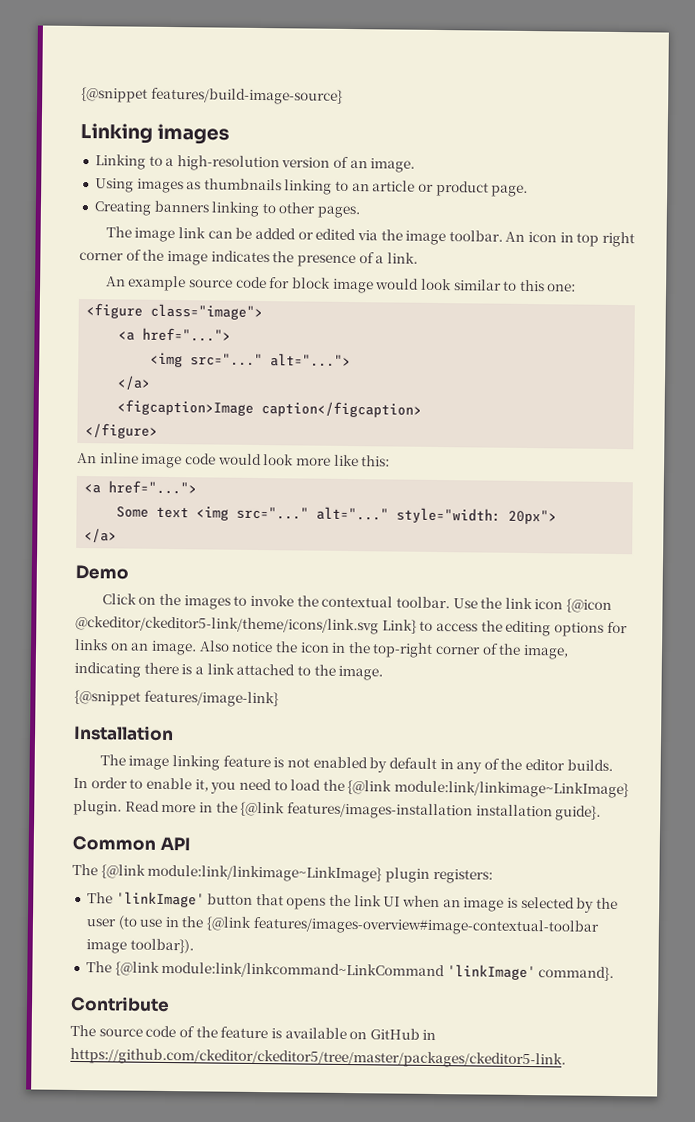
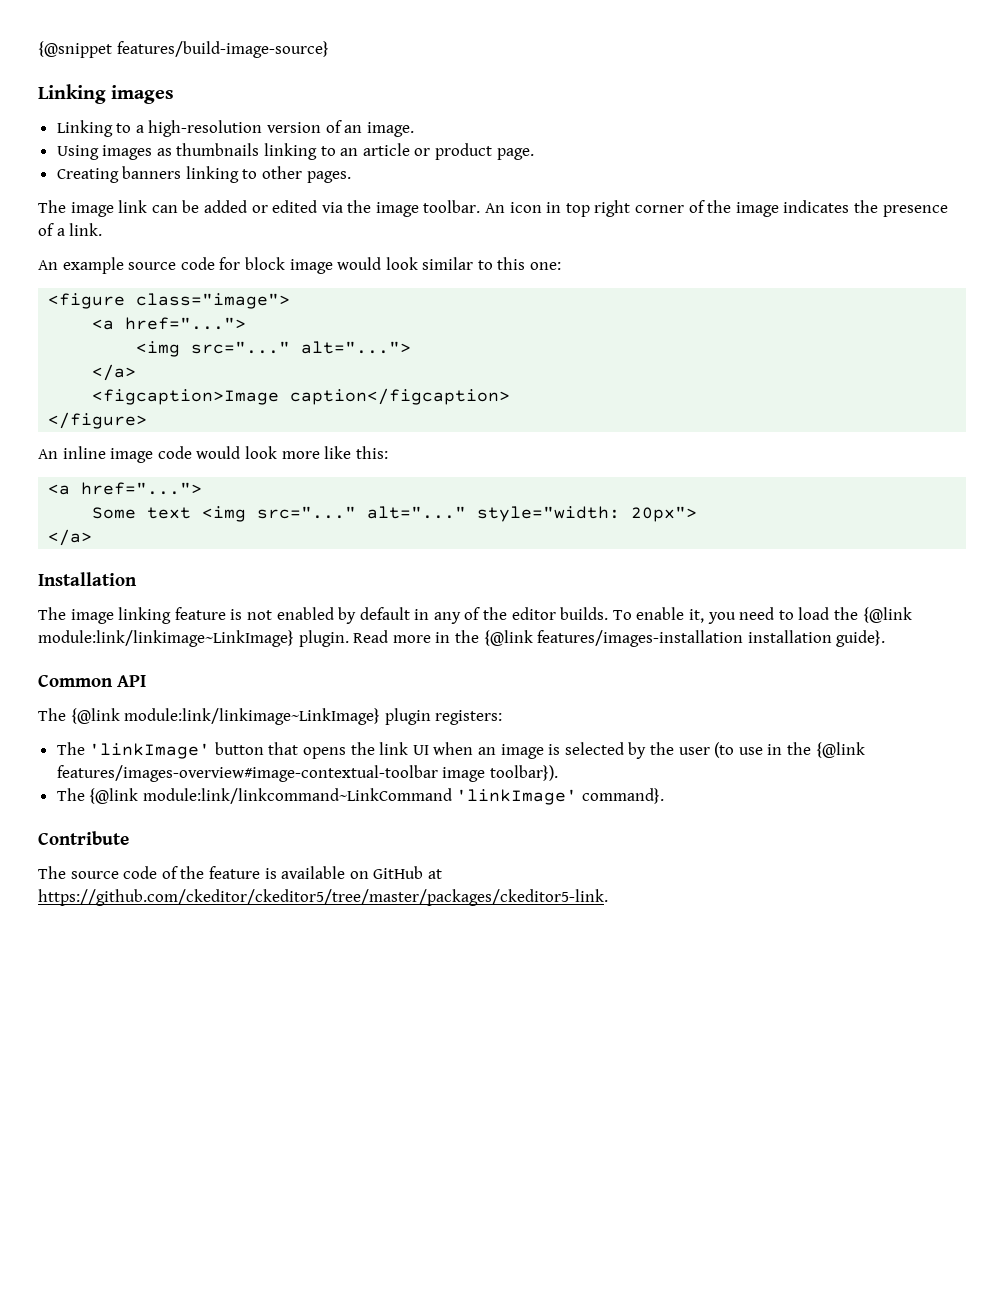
[75,564,129,580] [101,593,613,613] [75,615,628,637] [74,638,570,660] [74,661,384,681] [74,689,279,708] // Demo // Click on the images to invoke the contextual toolbar. Use the link icon {@icon @ckeditor/ckeditor5-link/theme/icons/link.svg Link} to access the editing options for links on an image. Also notice the icon in the top-right corner of the image, indicating there is a link attached to the image. // {@snippet features/image-link} -> (93, 537) none
[73,777,144,789] In order to -> [612,610,632,620] To
[422,1029,437,1041] in -> [427,869,442,879] at

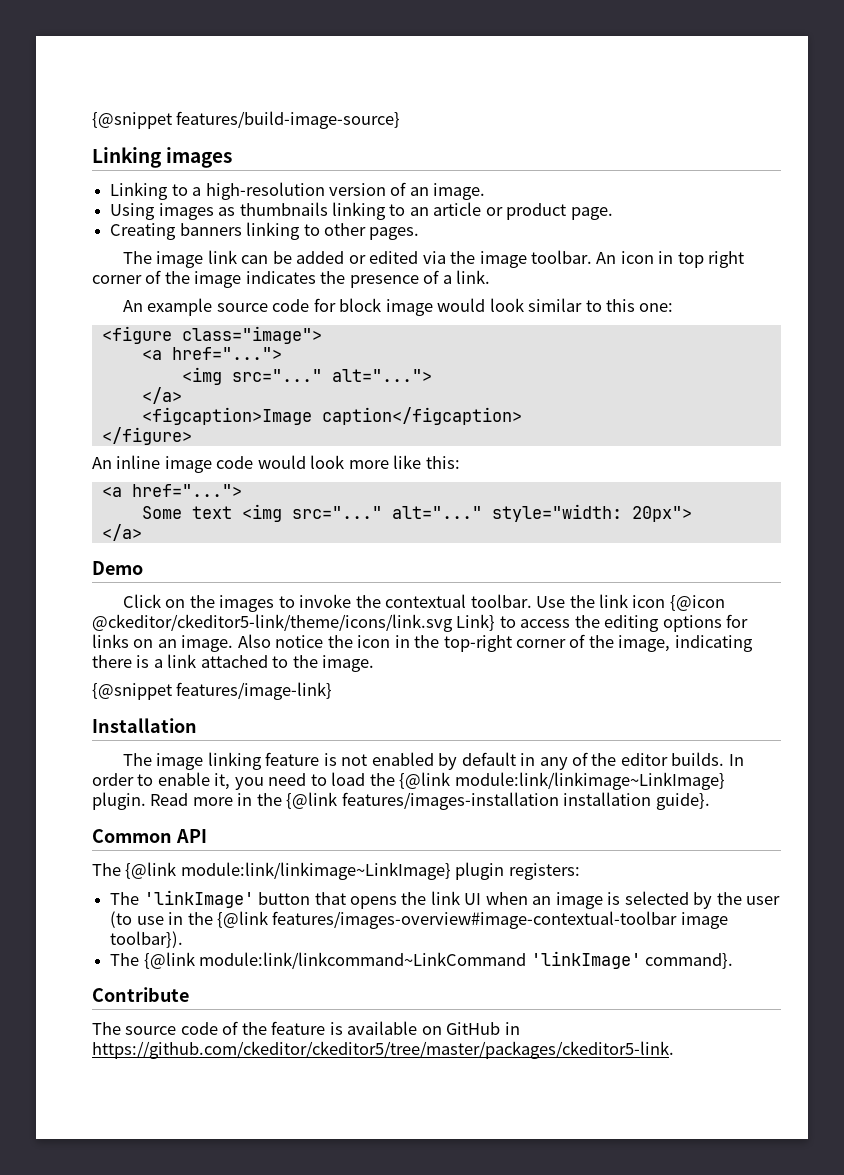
(93, 537) none -> [92,561,143,575] [123,594,725,612] [92,614,749,632] [92,634,753,652] [92,654,375,672] [92,682,333,700] // Demo // Click on the images to invoke the contextual toolbar. Use the link icon {@icon @ckeditor/ckeditor5-link/theme/icons/link.svg Link} to access the editing options for links on an image. Also notice the icon in the top-right corner of the image, indicating there is a link attached to the image. // {@snippet features/image-link}
[612,610,632,620] To -> [728,754,744,766] [92,773,154,786] In order to
[427,869,442,879] at -> [504,1022,520,1035] in

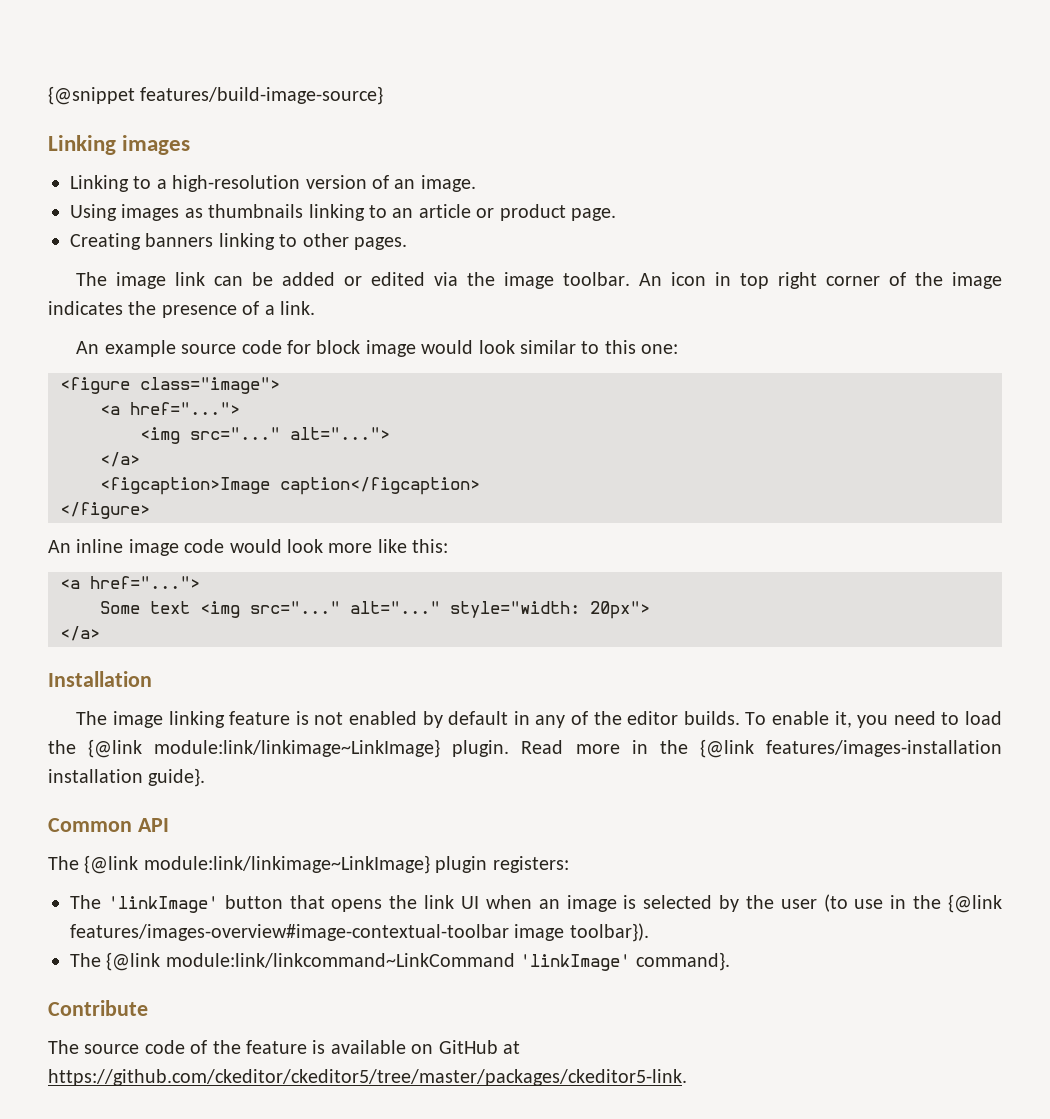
[92,561,143,575] [123,594,725,612] [92,614,749,632] [92,634,753,652] [92,654,375,672] [92,682,333,700] // Demo // Click on the images to invoke the contextual toolbar. Use the link icon {@icon @ckeditor/ckeditor5-link/theme/icons/link.svg Link} to access the editing options for links on an image. Also notice the icon in the top-right corner of the image, indicating there is a link attached to the image. // {@snippet features/image-link} -> (100, 633) none
[728,754,744,766] [92,773,154,786] In order to -> [745,712,767,725] To
[504,1022,520,1035] in -> [502,1041,520,1054] at

